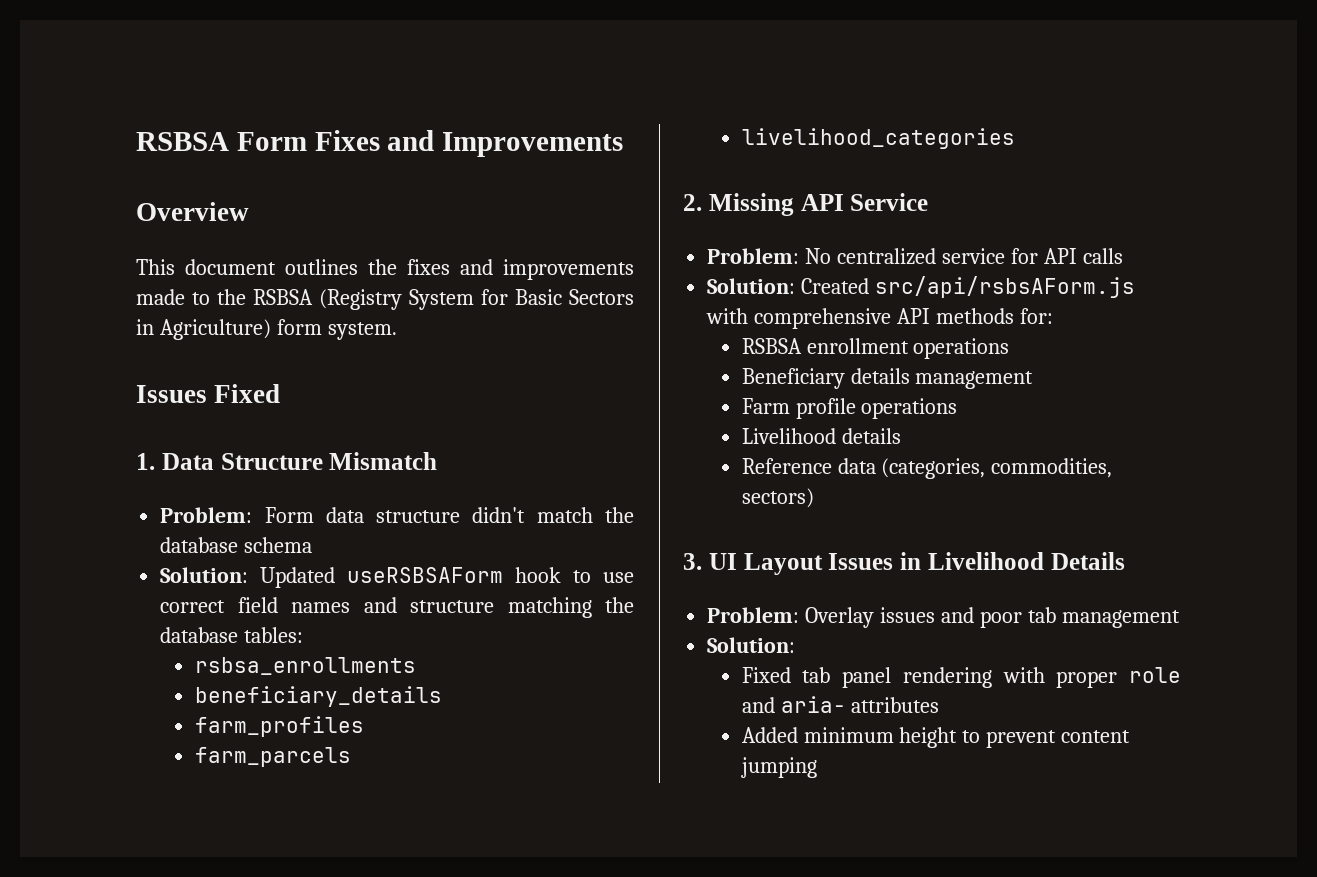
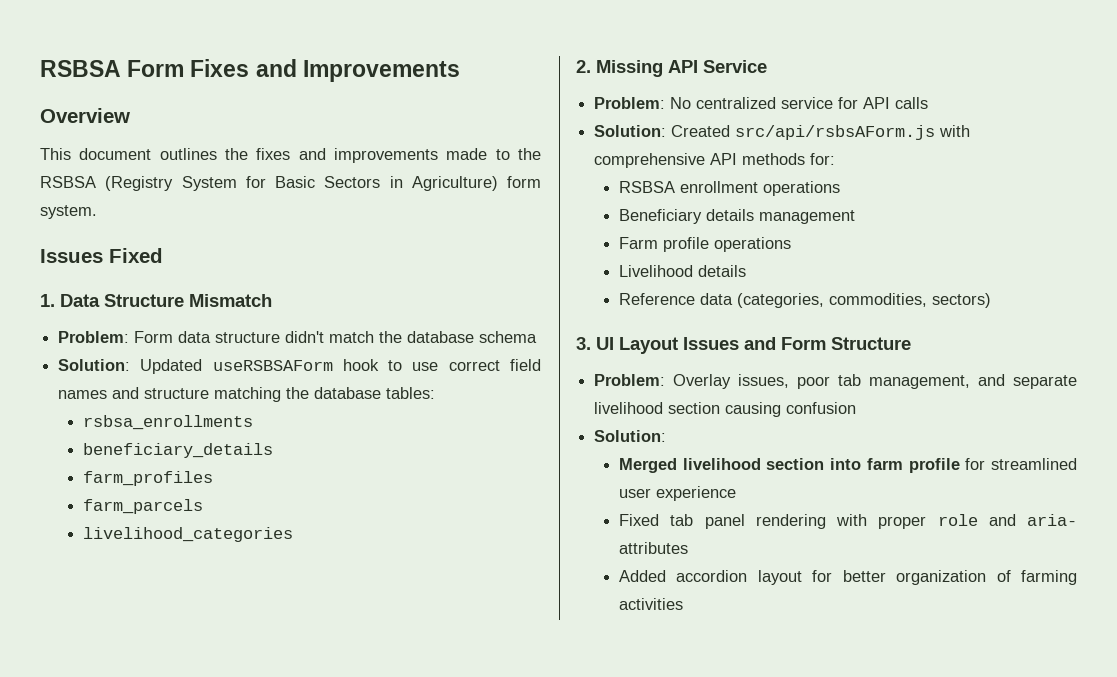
[900,552,1125,570] in Livelihood Details -> [744,337,911,350] and Form Structure
[880,607,1180,628] [707,637,796,653] issues and poor tab management // Solution: -> [738,374,1077,389] [594,402,857,417] [594,430,667,442] [618,458,1077,473] [618,486,736,501] issues, poor tab management, and separate livelihood section causing confusion // Solution: // Merged livelihood section into farm profile for streamlined user experience
[803,727,1131,748] [740,757,817,778] minimum height to prevent content jumping -> [676,570,1077,585] [618,598,683,610] accordion layout for better organization of farming activities

